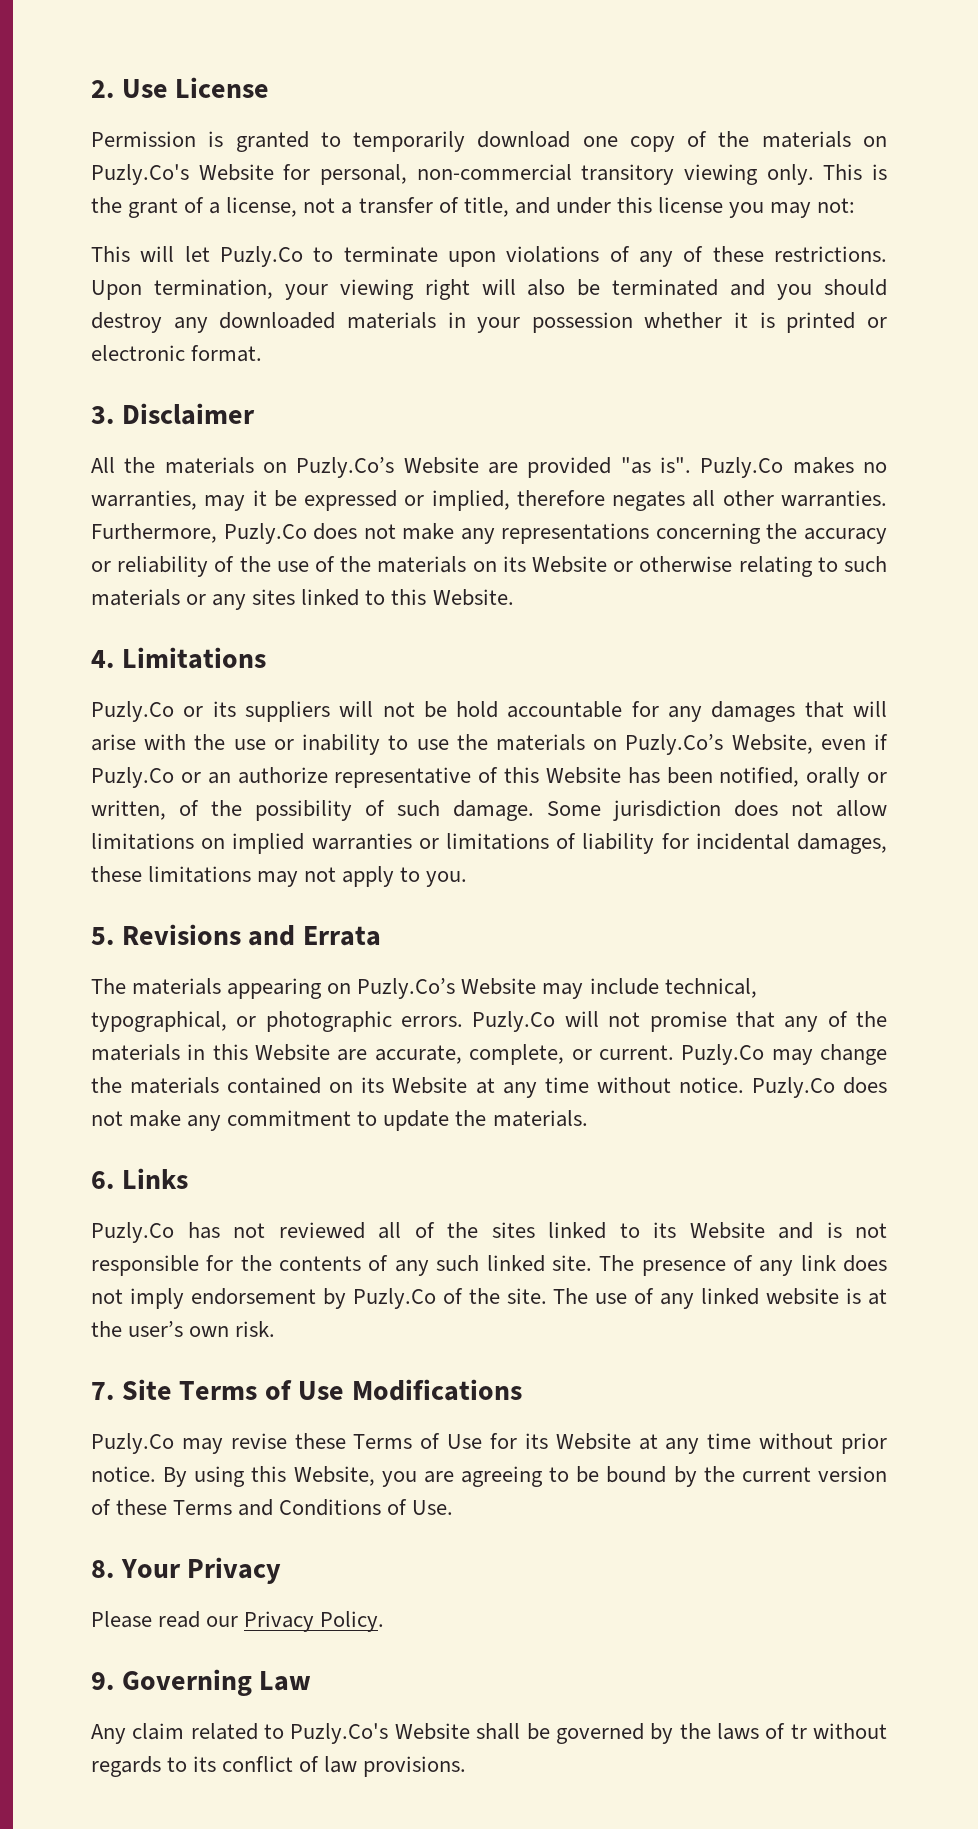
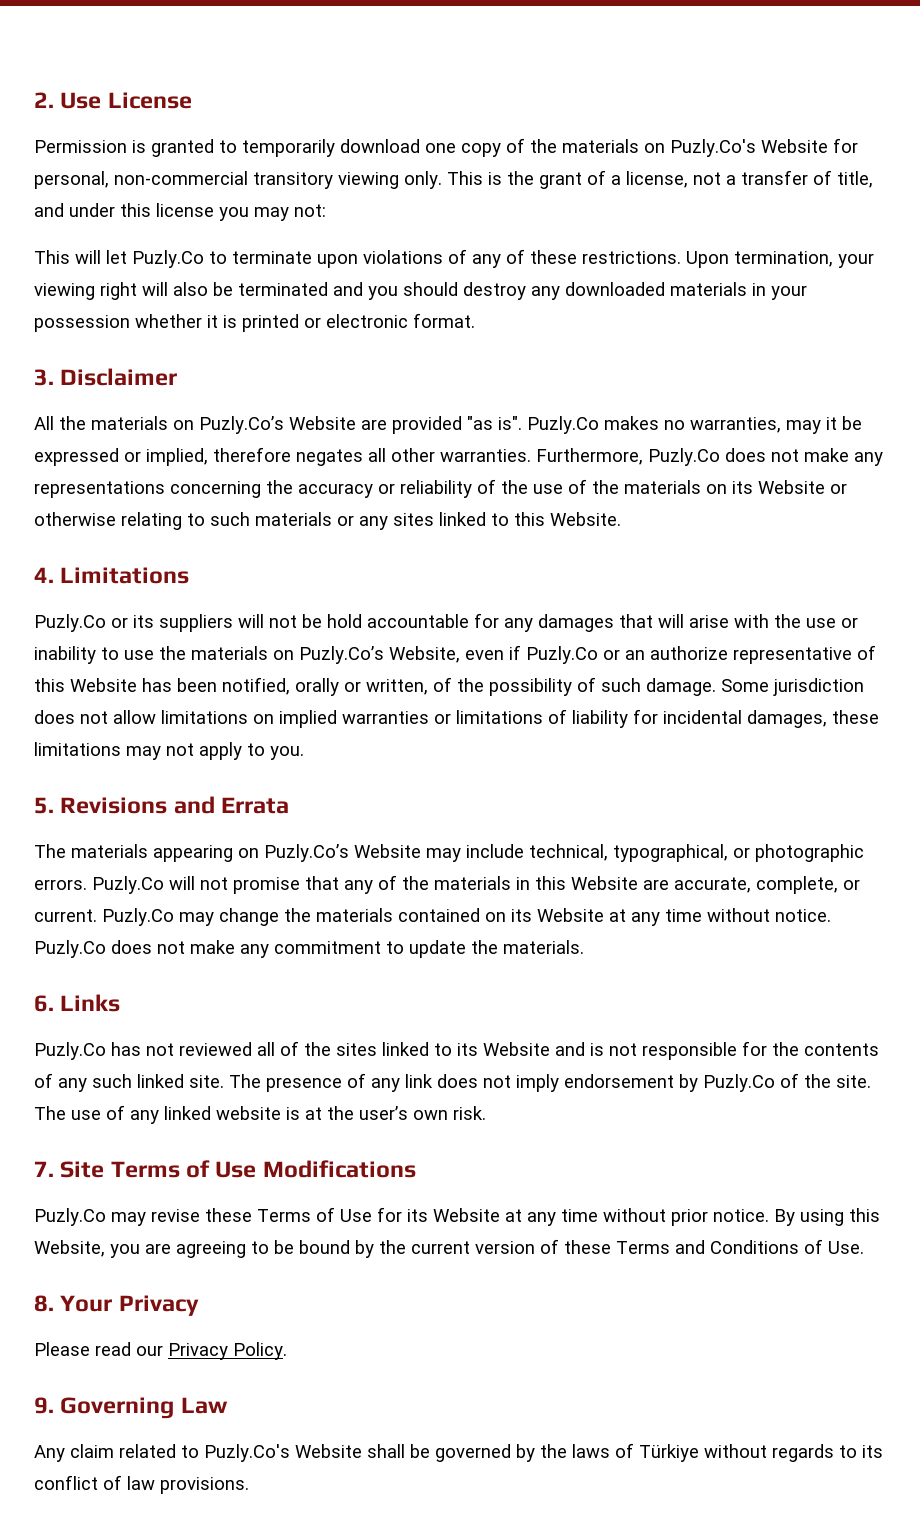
[790,1724,807,1739] tr -> [639,1444,699,1462] Türkiye

